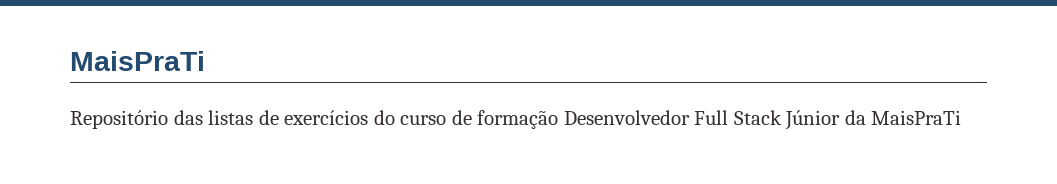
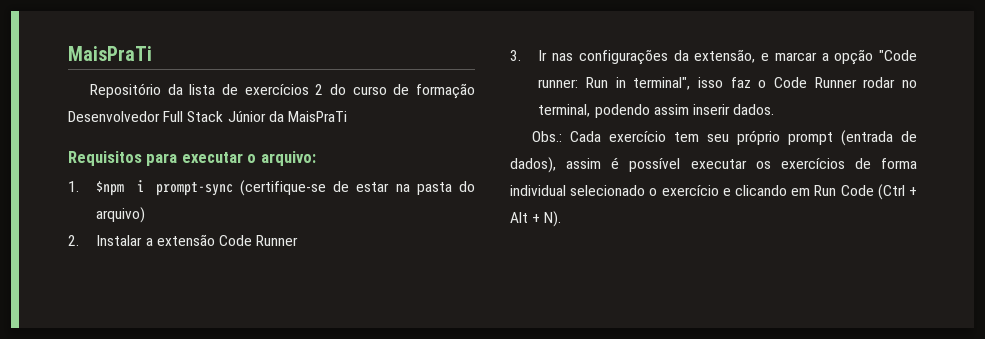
[173,110,254,125] das listas -> [167,84,216,95] da lista
(369, 117) none -> [315,84,324,95] 2
(962, 117) none -> [68,151,316,166] [68,180,475,196] [96,207,146,223] [68,234,299,246] [510,49,917,65] [538,77,917,90] [538,104,775,118] [532,130,917,146] [510,157,917,173] [510,184,917,200] [510,211,562,227] // Requisitos para executar o arquivo: // 1. $npm i prompt-sync (certifique-se de estar na pasta do arquivo) // 2. Instalar a extensão Code Runner // 3. Ir nas configurações da extensão, e marcar a opção "Code runner: Run in terminal", isso faz o Code Runner rodar no terminal, podendo assim inserir dados. // Obs.: Cada exercício tem seu próprio prompt (entrada de dados), assim é possível executar os exercícios de forma individual selecionado o exercício e clicando em Run Code (Ctrl + Alt + N).

